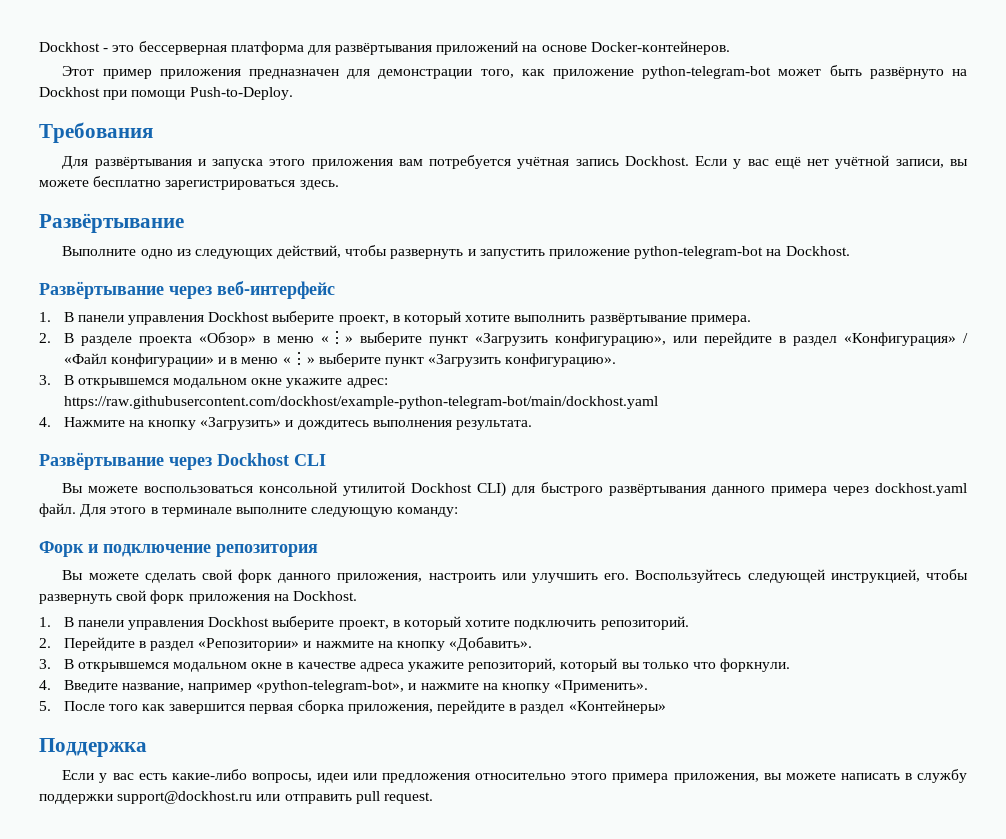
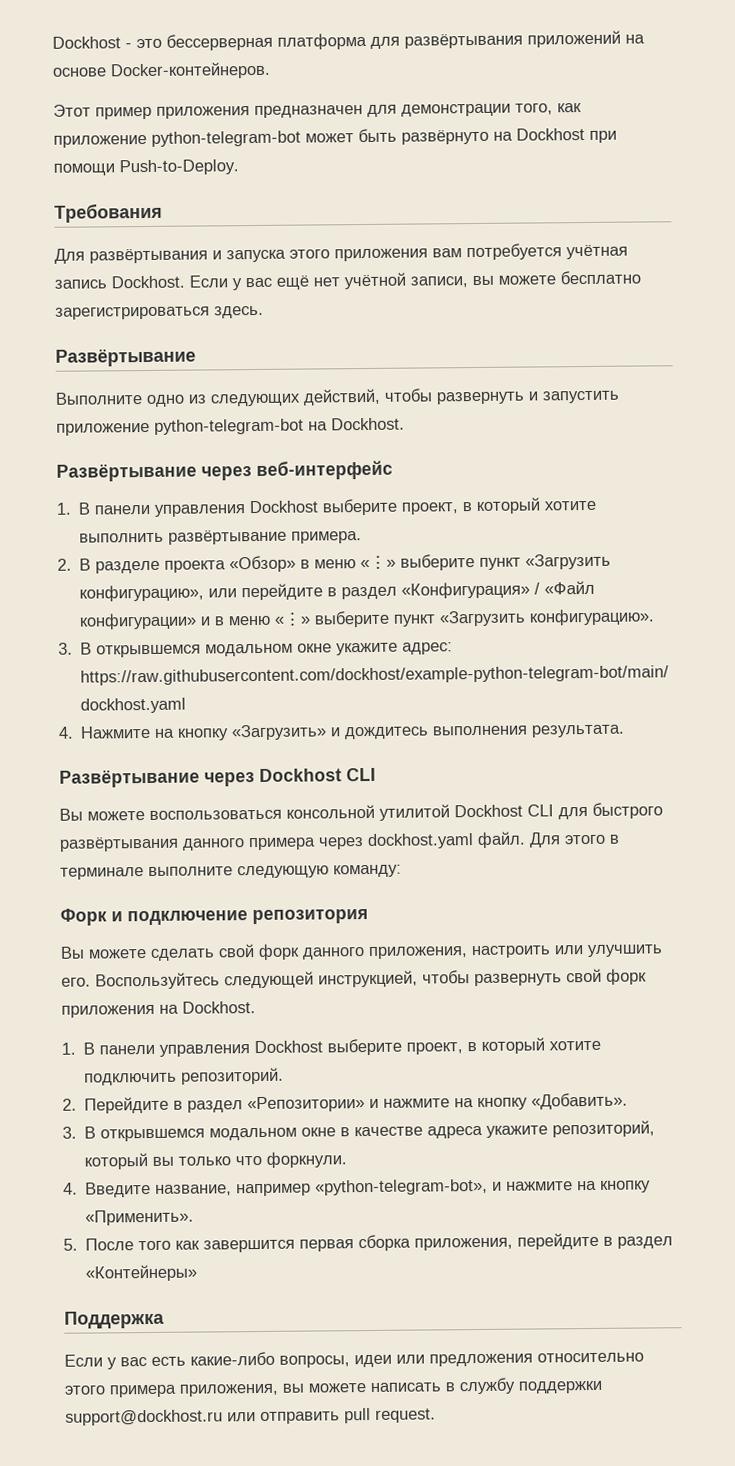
[477,482,507,497] CLI) -> [527,804,554,817] CLI

